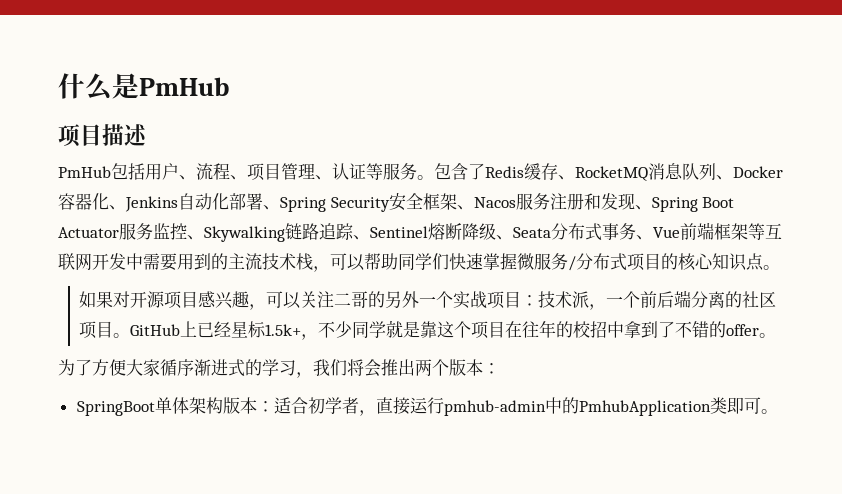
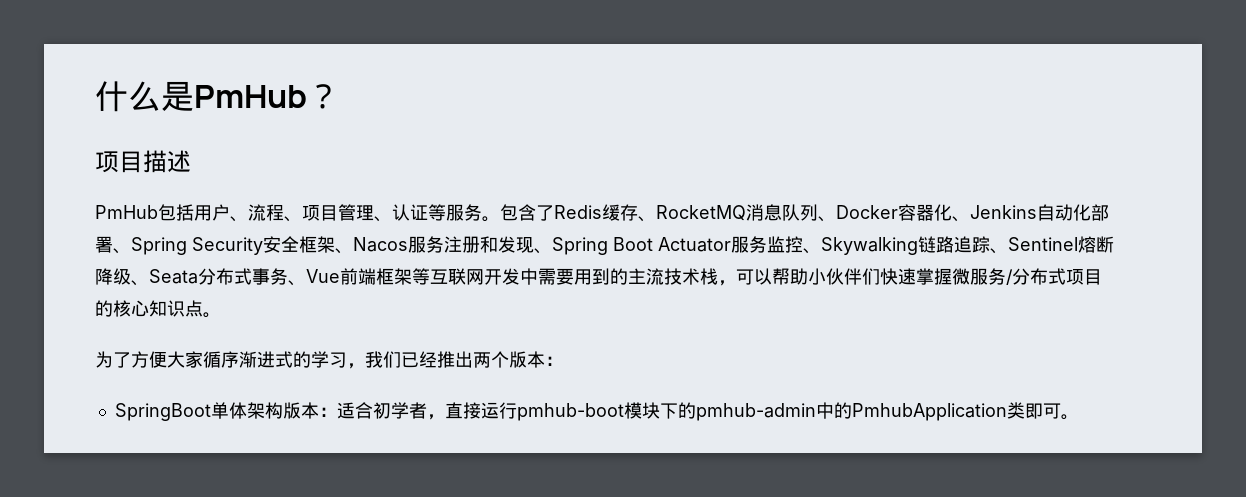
(229, 86) none -> [307,84,340,109] ？
[398,253,432,270] 同学 -> [808,268,862,285] 小伙伴
[79,290,777,310] [79,320,777,340] // 如果对开源项目感兴趣，可以关注二哥的另外一个实战项目：技术派，一个前后端分离的社区项目。GitHub上已经星标1.5k+，不少同学就是靠这个项目在往年的校招中拿到了不错的offer。 -> (221, 315) none
[347,359,381,377] 将会 -> [401,351,437,368] 已经
(444, 405) none -> [516,402,696,421] pmhub-boot模块下的

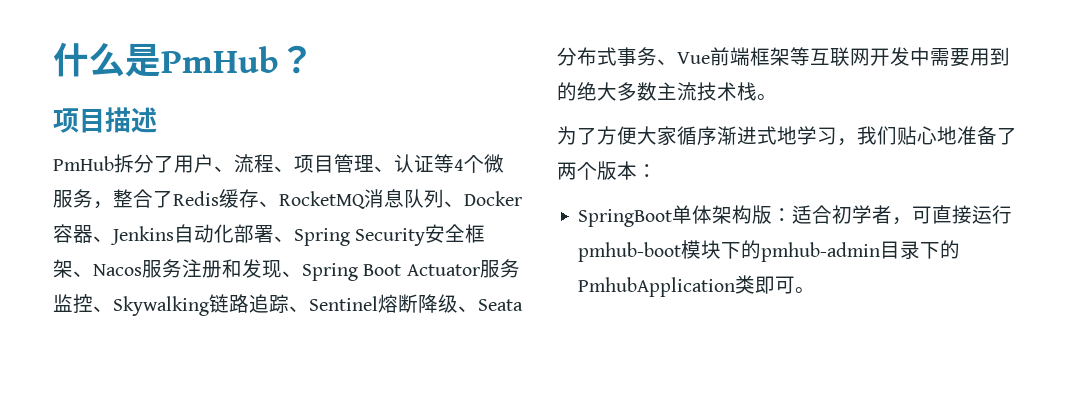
[158,204,194,221] 包括 -> [114,154,174,173] 拆分了
[446,204,536,222] 服务。包含 -> [454,154,504,173] [53,189,153,209] 4个微服务，整合
[934,204,952,221] 化 -> (93, 234) none
(628, 276) none -> [577,82,657,101] 绝大多数
[718,268,1102,286] [95,300,203,317] ，可以帮助小伙伴们快速掌握微服务/分布式项目的核心知识点 -> (757, 91) none
[293,351,311,368] 的 -> [777,126,797,145] 地
[401,351,473,368] 已经推出 -> [897,126,1017,145] 贴心地准备了
[300,402,319,419] 本 -> (773, 214) none
(445, 417) none -> [912,206,933,224] 可
[815,402,834,419] 中 -> [880,241,941,259] 目录下

